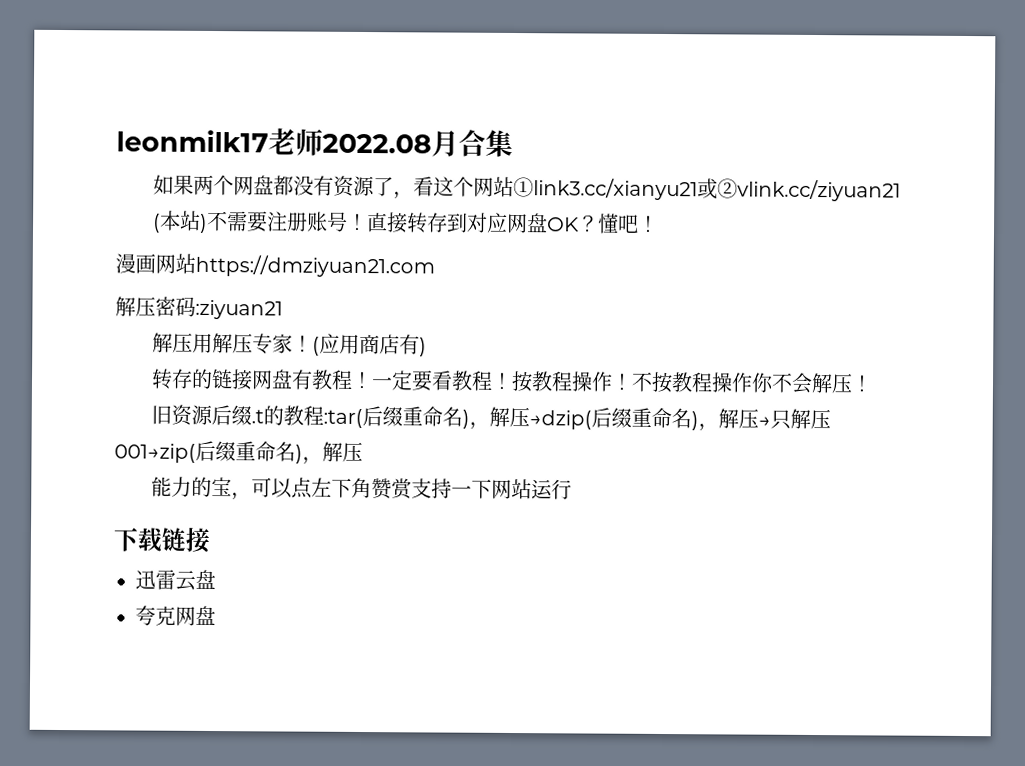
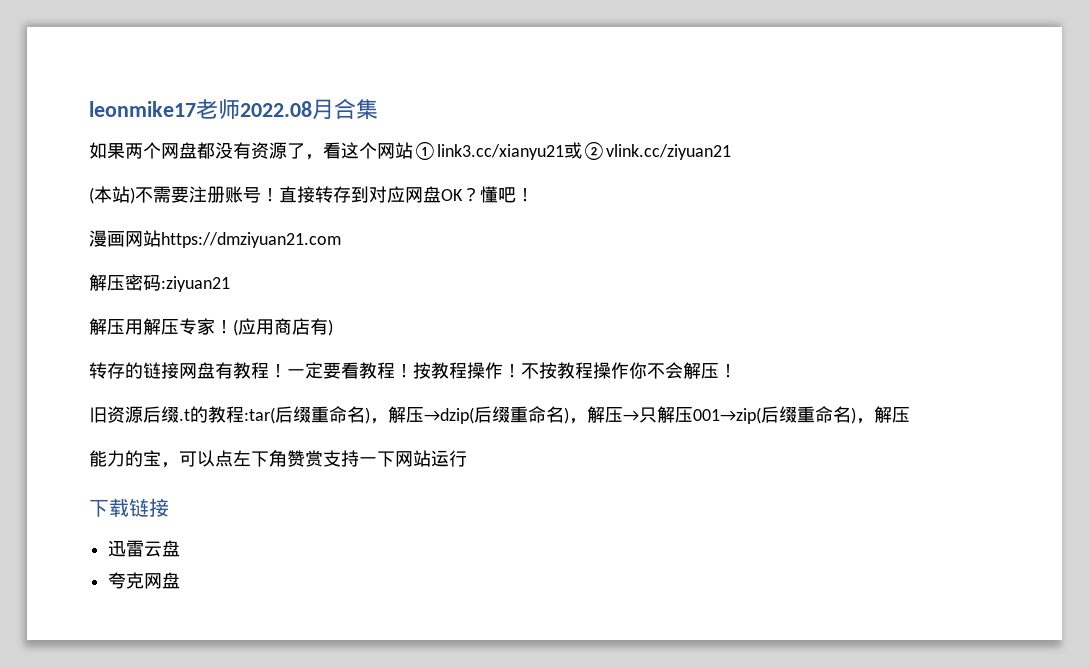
[116,129,269,153] leonmilk17 -> [89,101,196,117] leonmike17

